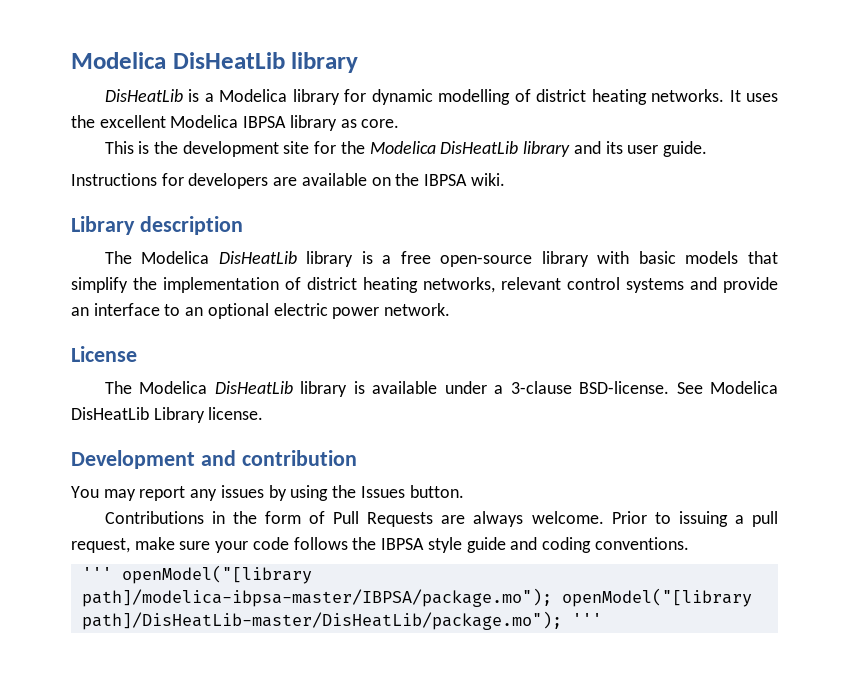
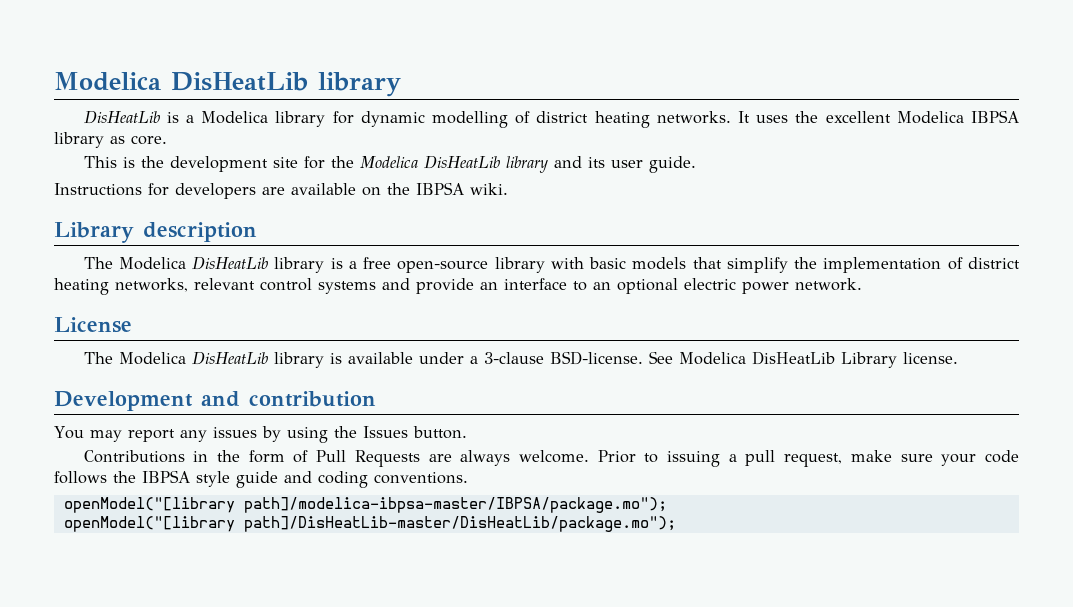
[81,567,112,580] ''' -> (468, 478) none
(552, 597) none -> (667, 505) //
[571,613,602,626] ''' -> (676, 524) none

